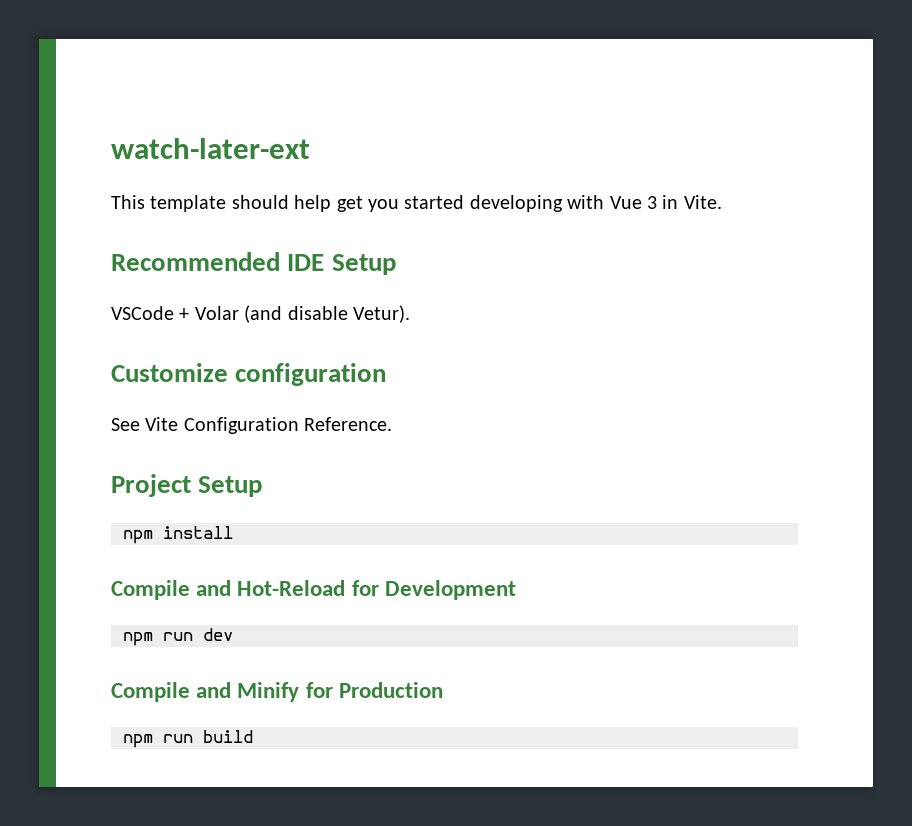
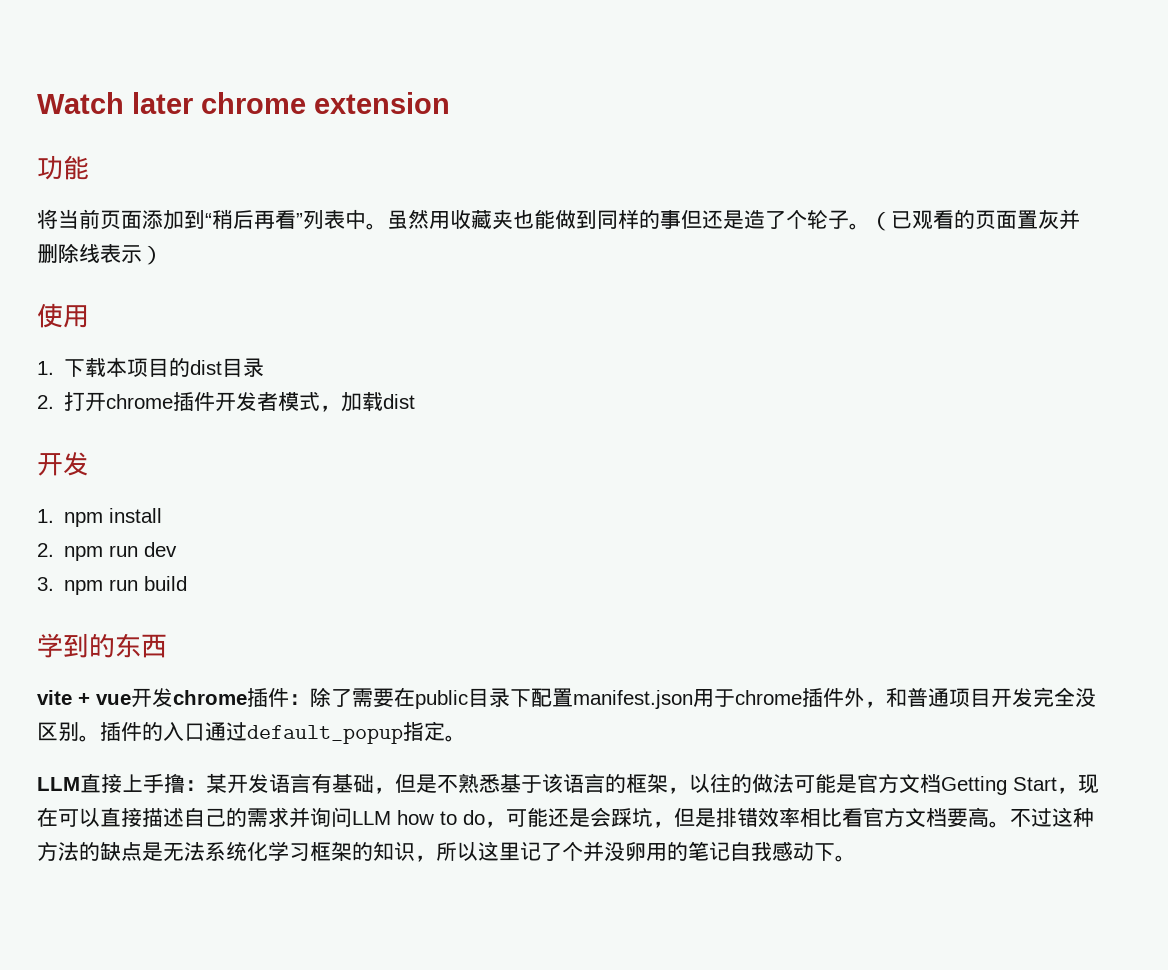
[111,138,310,159] [111,195,722,212] [111,252,396,275] [111,305,410,323] [111,363,387,386] [111,417,393,434] [111,474,263,497] [123,526,233,544] [111,580,516,600] [123,628,233,646] [111,682,443,702] [123,730,253,748] watch-later-ext // This template should help get you started developing with Vue 3 in Vite. // Recommended IDE Setup // VSCode + Volar (and disable Vetur). // Customize configuration // See Vite Configuration Reference. // Project Setup // npm install // Compile and Hot-Reload for Development // npm run dev // Compile and Minify for Production // npm run build -> [37,92,450,114] [37,155,89,180] [37,209,1080,231] [37,243,163,265] [37,303,89,328] [37,357,265,378] [37,391,416,412] [37,452,89,476] [37,508,163,527] [37,542,178,561] [37,576,188,595] [37,633,167,658] [37,687,1096,709] [37,721,466,744] [37,773,1099,795] [37,807,1094,828] [37,841,856,862] Watch later chrome extension // 功能 // 将当前页面添加到“稍后再看”列表中。虽然用收藏夹也能做到同样的事但还是造了个轮子。（已观看的页面置灰并删除线表示） // 使用 // 1.下载本项目的dist目录 // 2.打开chrome插件开发者模式，加载dist // 开发 // 1. npm install // 2. npm run dev // 3. npm run build // 学到的东西 // vite + vue开发chrome插件：除了需要在public目录下配置manifest.json用于chrome插件外，和普通项目开发完全没区别。插件的入口通过default_popup指定。 // LLM直接上手撸：某开发语言有基础，但是不熟悉基于该语言的框架，以往的做法可能是官方文档Getting Start，现在可以直接描述自己的需求并询问LLM how to do，可能还是会踩坑，但是排错效率相比看官方文档要高。不过这种方法的缺点是无法系统化学习框架的知识，所以这里记了个并没卵用的笔记自我感动下。

